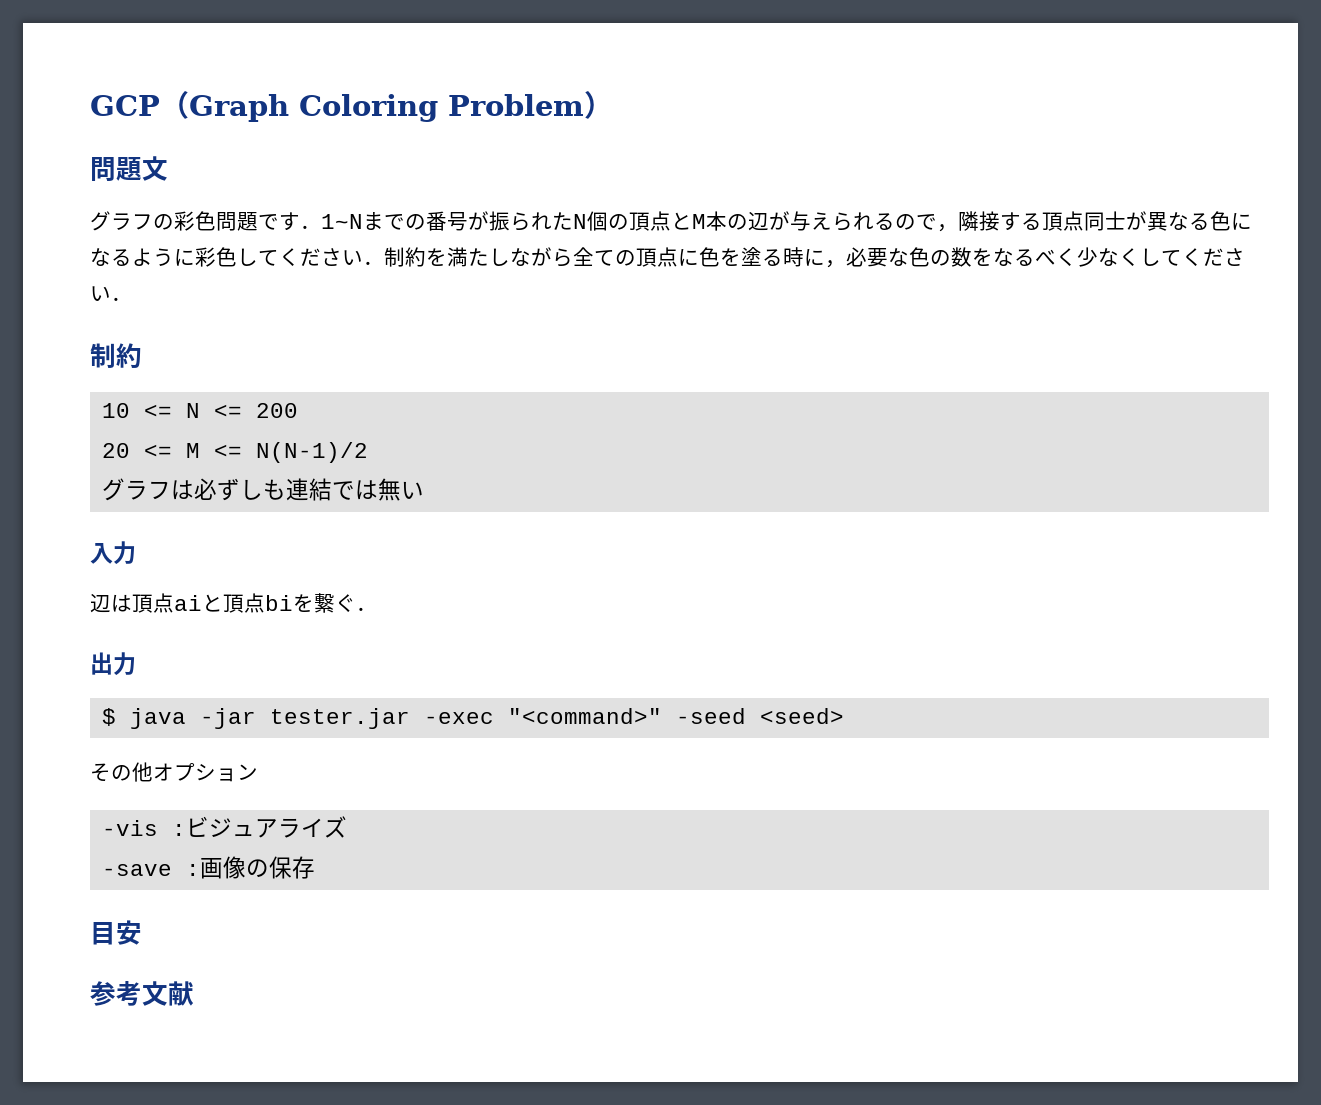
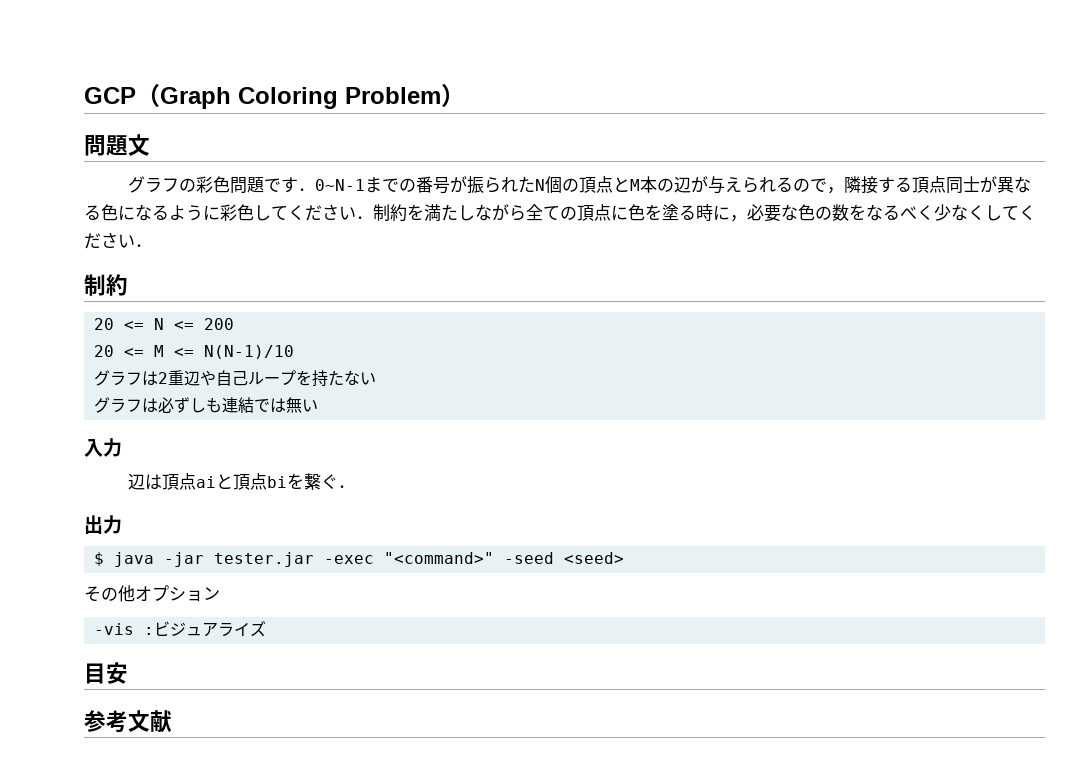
[321,214,363,229] 1~N -> [314,179,365,191] 0~N-1
[102,403,131,418] 10 -> [94,318,115,330] 20
[256,442,369,463] N(N-1)/2 -> [204,345,295,359] [94,370,377,387] N(N-1)/10 // グラフは2重辺や自己ループを持たない
[102,856,316,879] // -save :画像の保存 -> (267, 629) none

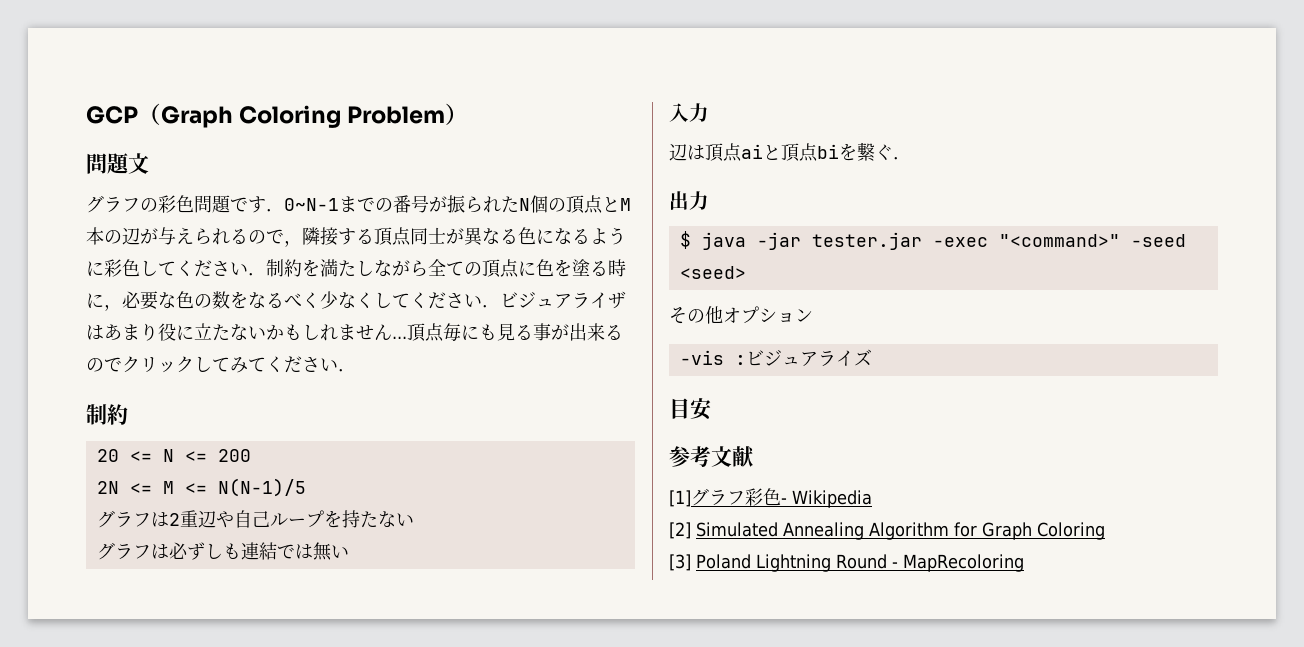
(152, 245) none -> [500,291,626,309] [86,323,623,342] [86,356,356,373] ビジュアライザはあまり役に立たないかもしれません...頂点毎にも見る事が出来るのでクリックしてみてください．
[94,345,115,357] 20 -> [96,481,119,494] 2N
[204,345,295,359] N(N-1)/10 -> [217,478,306,497] N(N-1)/5
(172, 721) none -> [669,488,872,508] [669,522,1105,540] [669,554,1024,572] // [1]グラフ彩色- Wikipedia // [2] Simulated Annealing Algorithm for Graph Coloring // [3] Poland Lightning Round - MapRecoloring

